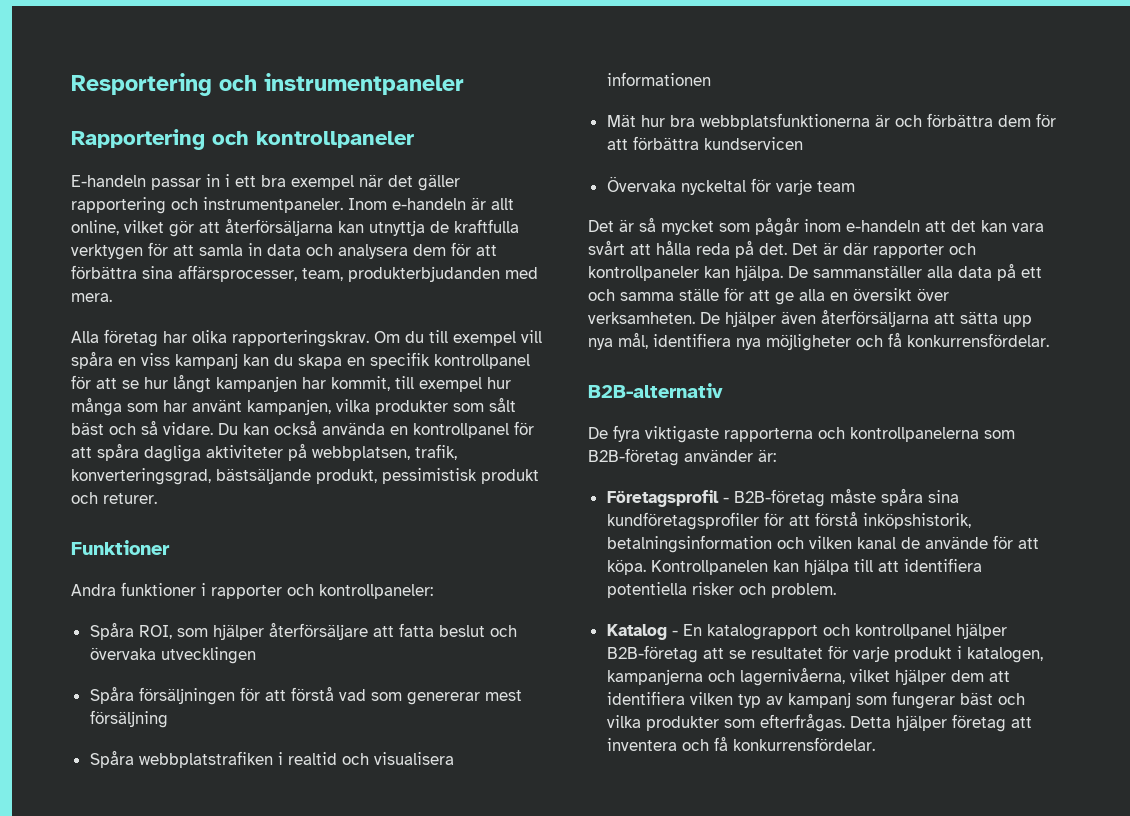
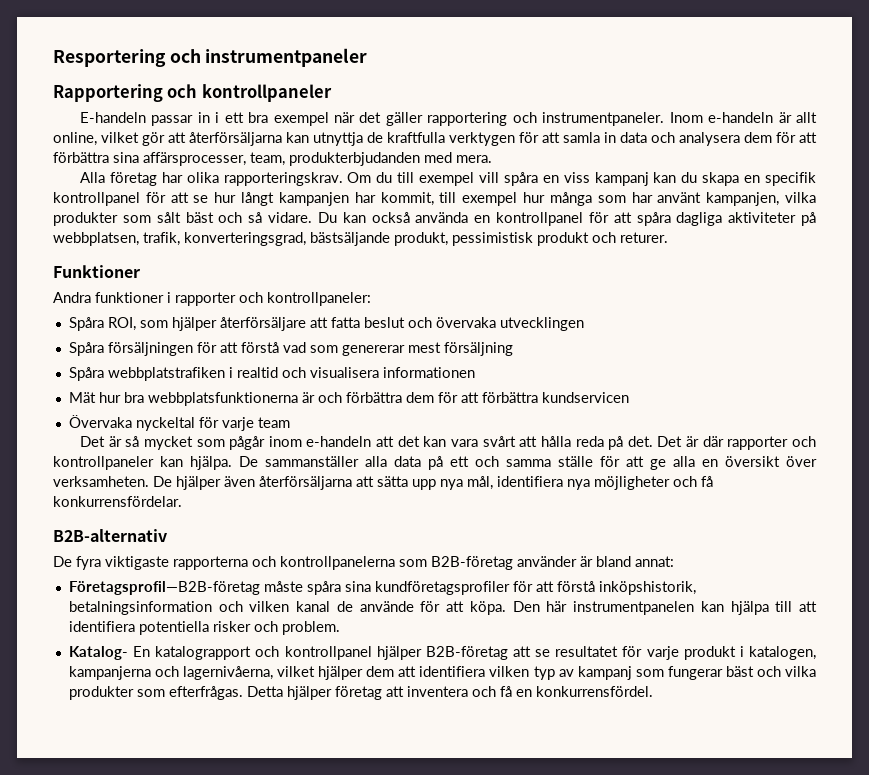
[758,449,776,462] [606,489,825,507] är: // Företagsprofil - B2B-företag -> [580,556,674,567] [68,581,260,595] är bland annat: // Företagsprofil—B2B-företag
[650,560,768,575] Kontrollpanelen -> [512,601,695,615] Den här instrumentpanelen
[606,624,678,640] Katalog - -> [68,646,128,660] Katalog-
[732,737,875,751] konkurrensfördelar. -> [515,686,653,697] en konkurrensfördel.

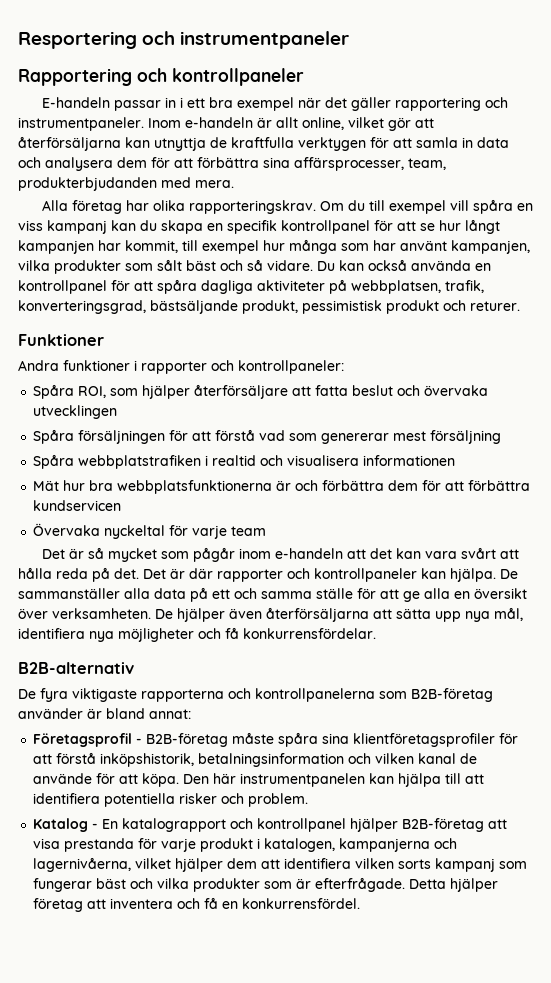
[68,581,260,595] Företagsprofil—B2B-företag -> [33,733,229,747] Företagsprofil - B2B-företag
[374,581,510,595] kundföretagsprofiler -> [353,733,496,747] klientföretagsprofiler
[68,646,128,660] Katalog- -> [33,818,99,832] Katalog -
[535,646,619,657] se resultatet -> [33,838,135,852] visa prestanda
[533,666,574,680] typ av -> [398,859,432,869] sorts
[168,686,243,700] efterfrågas. -> [296,877,406,892] är efterfrågade.

